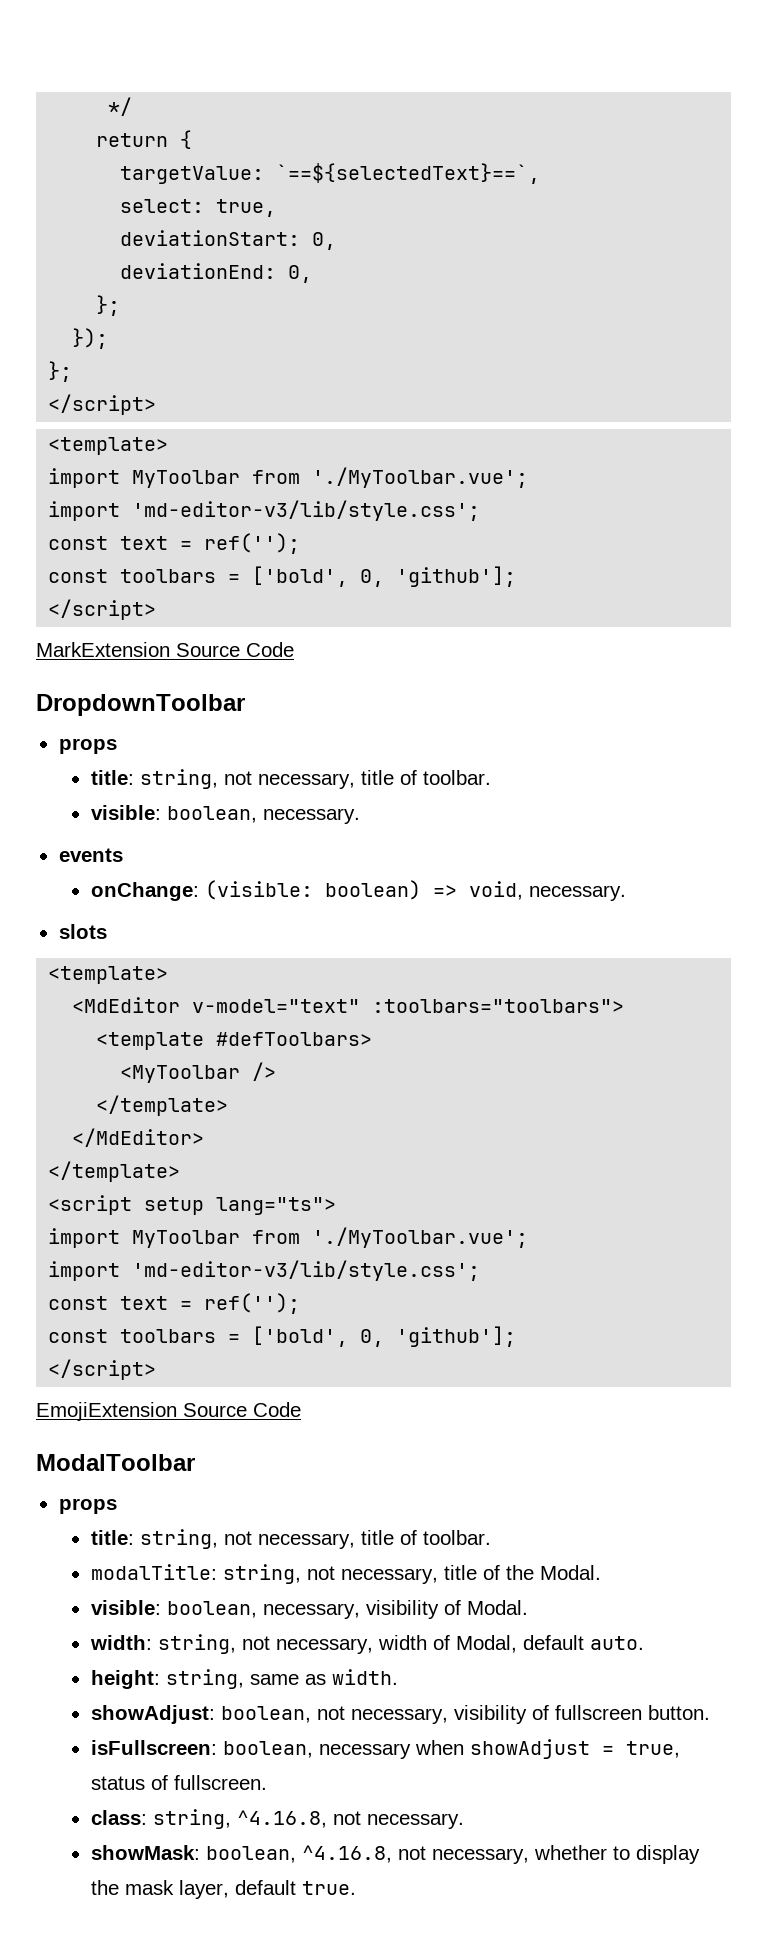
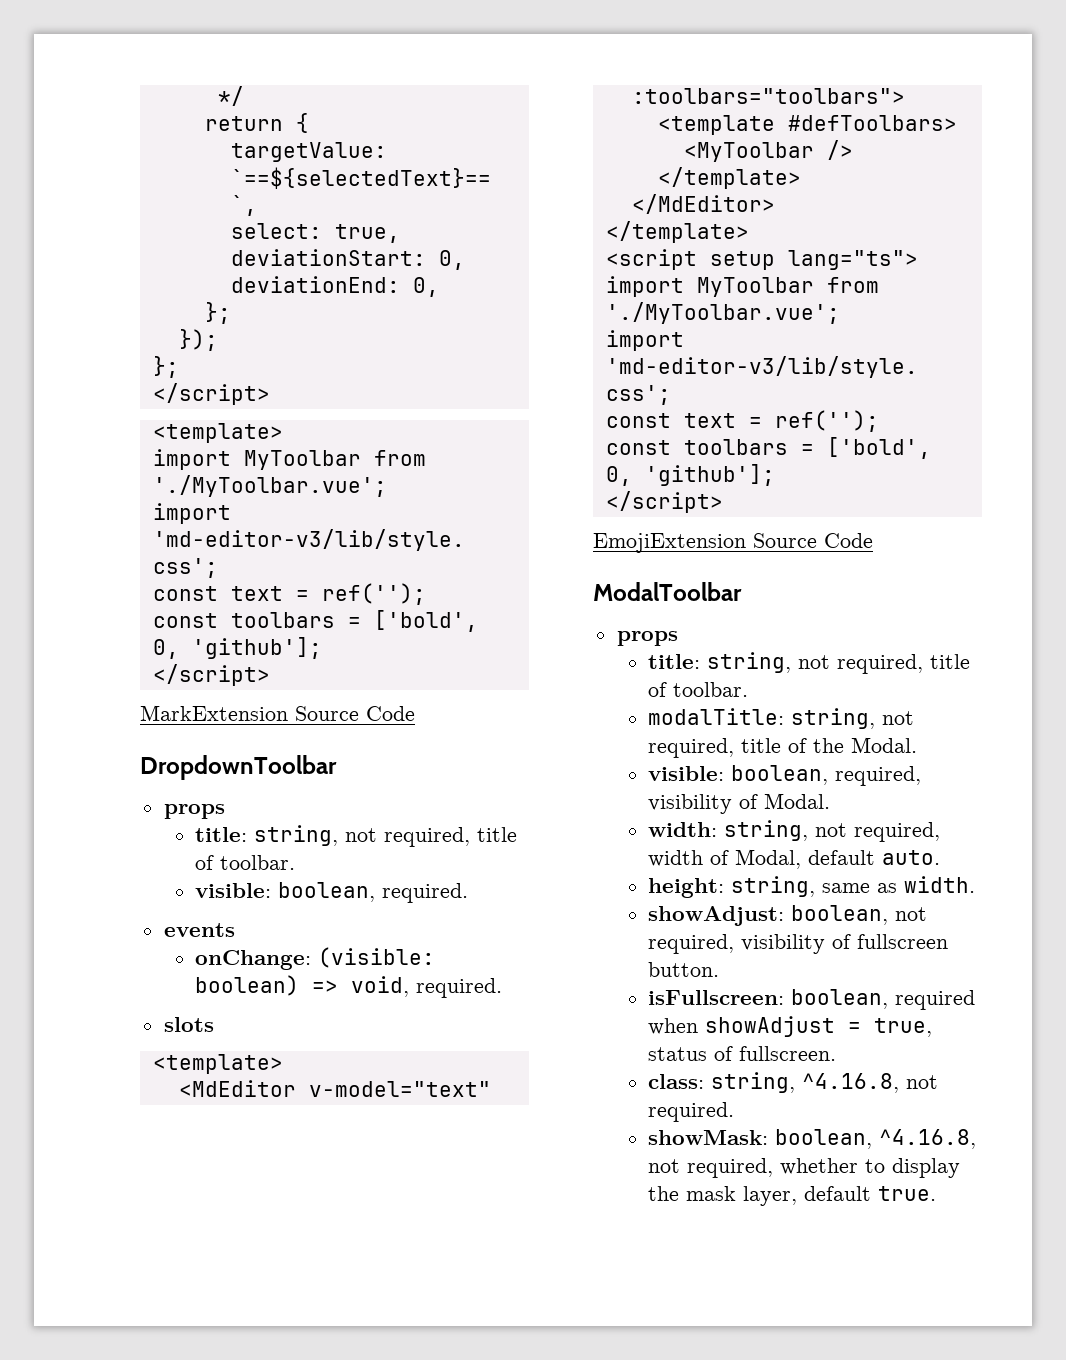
[257,773,355,789] necessary, -> [384,827,471,847] required,
[262,808,360,824] necessary. -> [382,883,469,903] required.
[528,885,626,901] necessary. -> [416,978,503,998] required.
[257,1533,355,1549] necessary, -> [837,654,924,674] required,
[340,1568,438,1584] necessary, -> [648,738,735,758] required,
[262,1603,360,1619] necessary, -> [835,766,922,786] required,
[275,1638,373,1654] necessary, -> [854,822,941,842] required,
[350,1708,448,1724] necessary, -> [648,934,735,954] required,
[318,1743,411,1759] necessary -> [895,990,976,1010] required
[366,1813,464,1829] necessary. -> [648,1102,735,1122] required.
[431,1848,529,1864] necessary, -> [687,1158,774,1178] required,

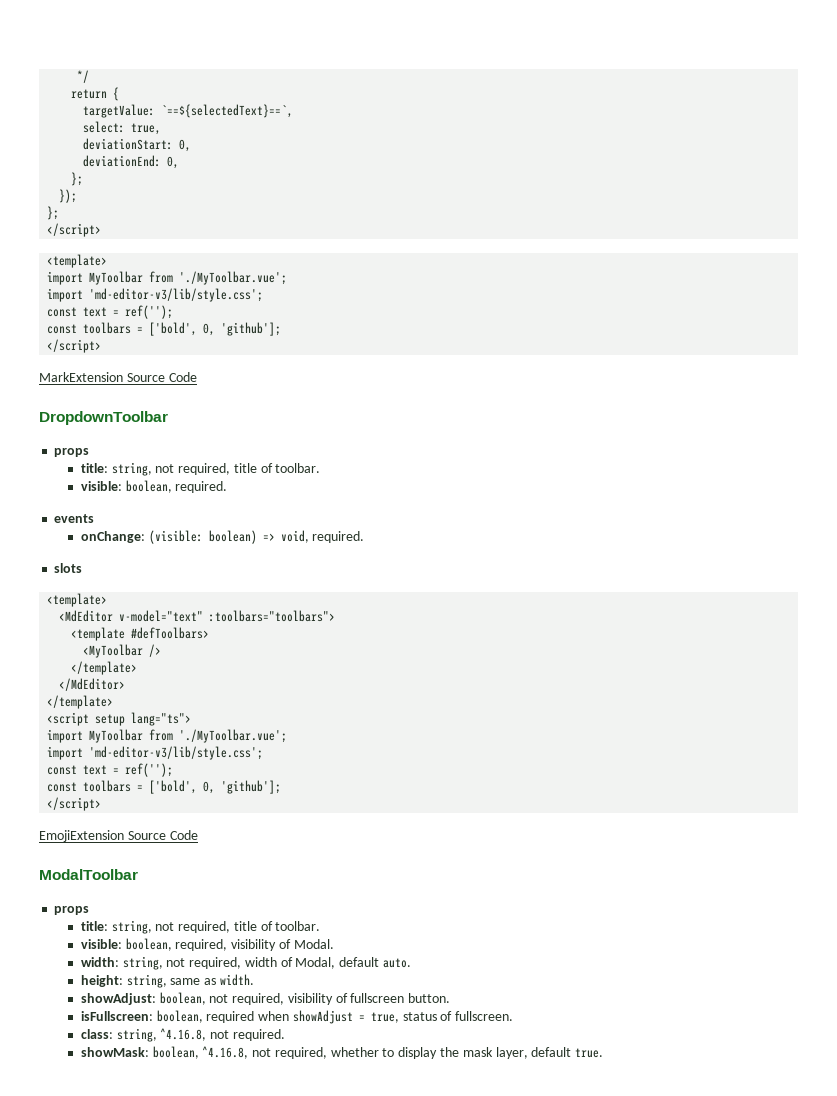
[648,708,915,729] [648,737,918,758] // modalTitle: string, not required, title of the Modal. -> (321, 926) none

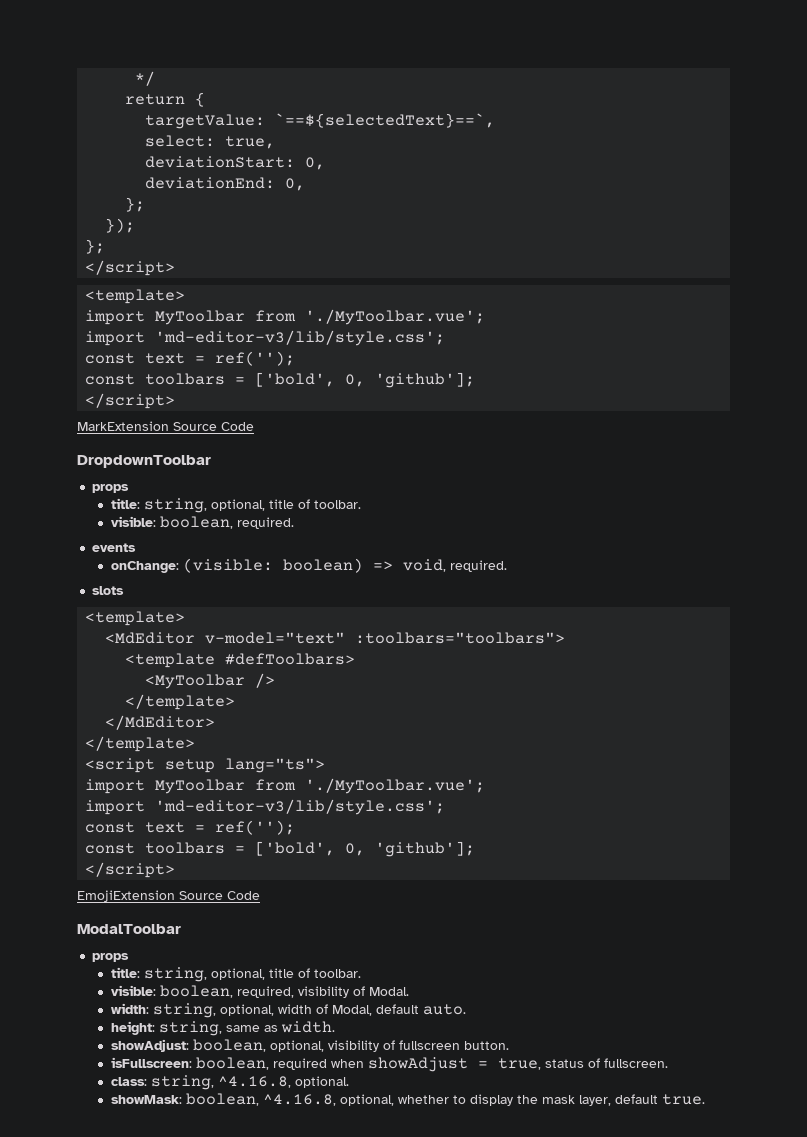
[155,463,231,475] not required, -> [211,499,266,511] optional,
[155,921,231,933] not required, -> [211,968,266,980] optional,
[166,957,242,969] not required, -> [220,1004,275,1016] optional,
[209,993,285,1005] not required, -> [270,1040,325,1052] optional,
[210,1029,285,1041] not required. -> [295,1076,350,1088] optional.
[252,1047,327,1059] not required, -> [340,1094,395,1106] optional,

